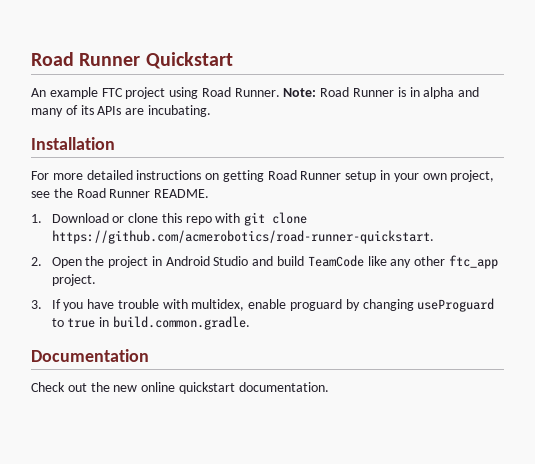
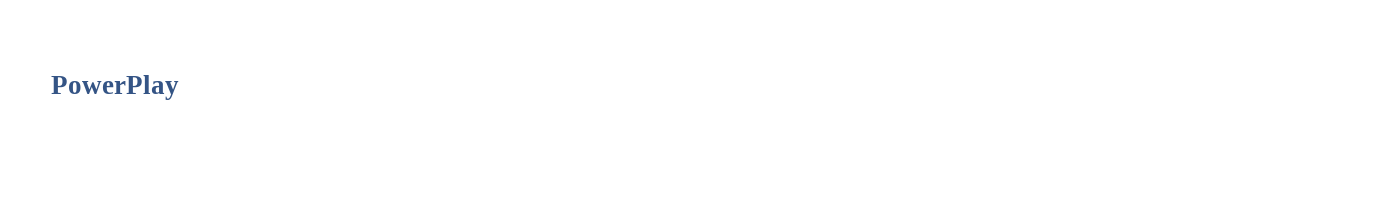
[31,52,233,69] [31,87,480,99] [31,105,211,117] [31,137,115,150] [31,170,495,182] [31,188,210,198] [31,212,308,226] [51,230,434,244] [31,255,498,269] [51,274,96,286] [31,298,495,312] [51,316,250,330] [31,349,149,362] [31,382,329,394] Road Runner Quickstart // An example FTC project using Road Runner. Note: Road Runner is in alpha and many of its APIs are incubating. // Installation // For more detailed instructions on getting Road Runner setup in your own project, see the Road Runner README. // 1. Download or clone this repo with git clone https://github.com/acmerobotics/road-runner-quickstart. // 2. Open the project in Android Studio and build TeamCode like any other ftc_app project. // 3. If you have trouble with multidex, enable proguard by changing useProguard to true in build.common.gradle. // Documentation // Check out the new online quickstart documentation. -> [51,75,179,100] PowerPlay

